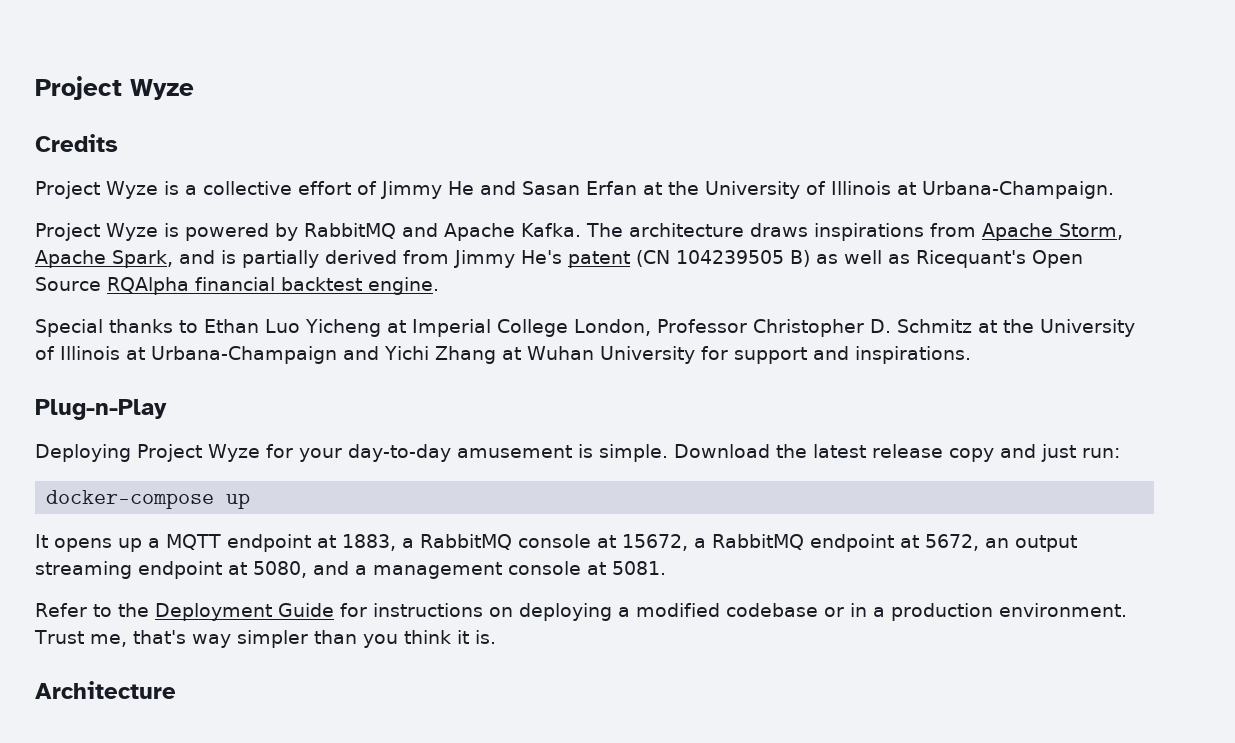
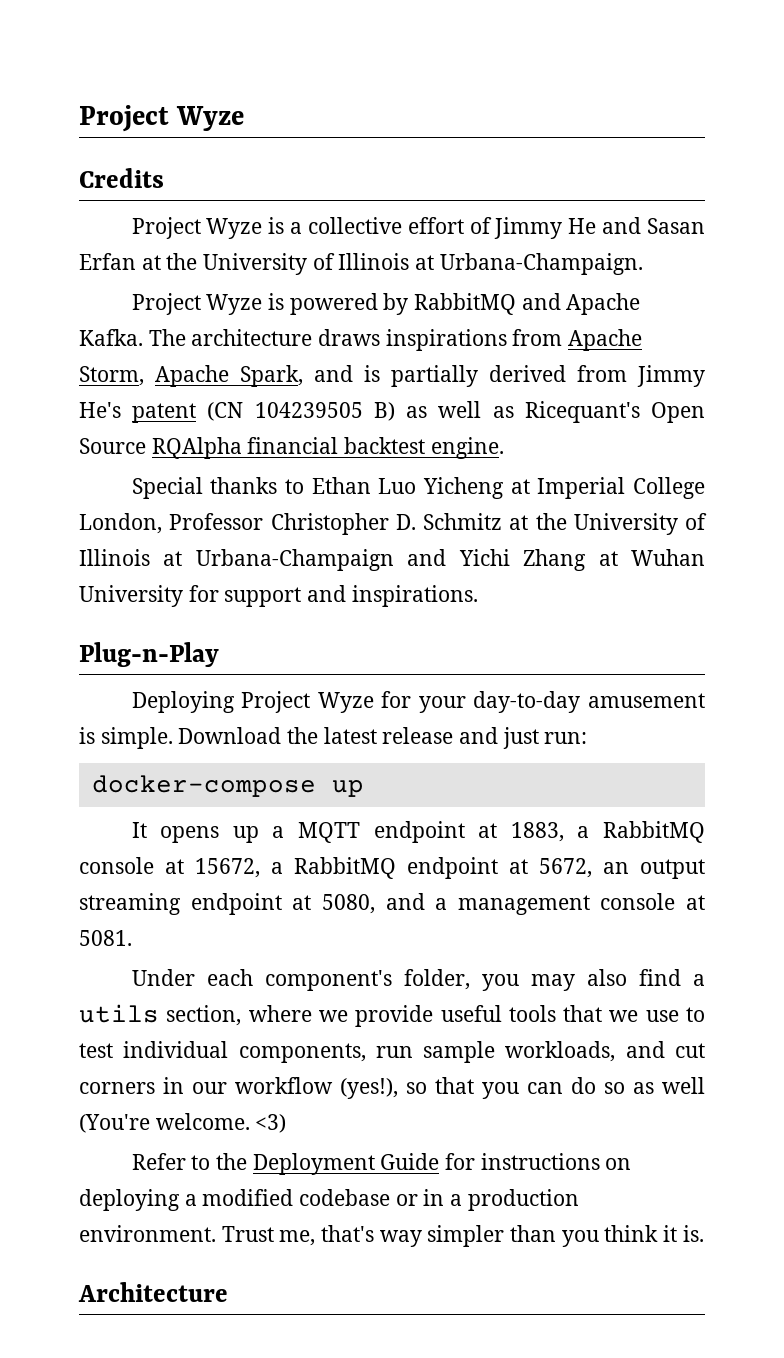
[949,448,994,462] copy -> (454, 735) none
(666, 568) none -> [131,969,705,991] [79,1004,705,1027] [79,1041,705,1063] [79,1077,705,1099] [79,1113,287,1133] // Under each component's folder, you may also find a utils section, where we provide useful tools that we use to test individual components, run sample workloads, and cut corners in our workflow (yes!), so that you can do so as well (You're welcome. <3)

